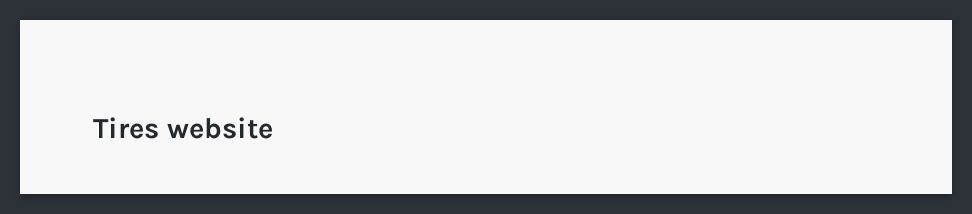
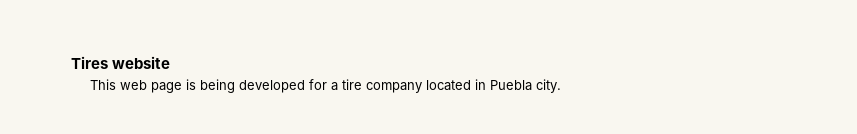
(273, 128) none -> [89,79,561,93] // This web page is being developed for a tire company located in Puebla city.

